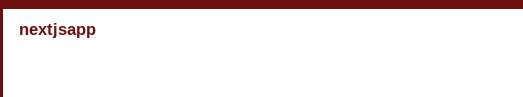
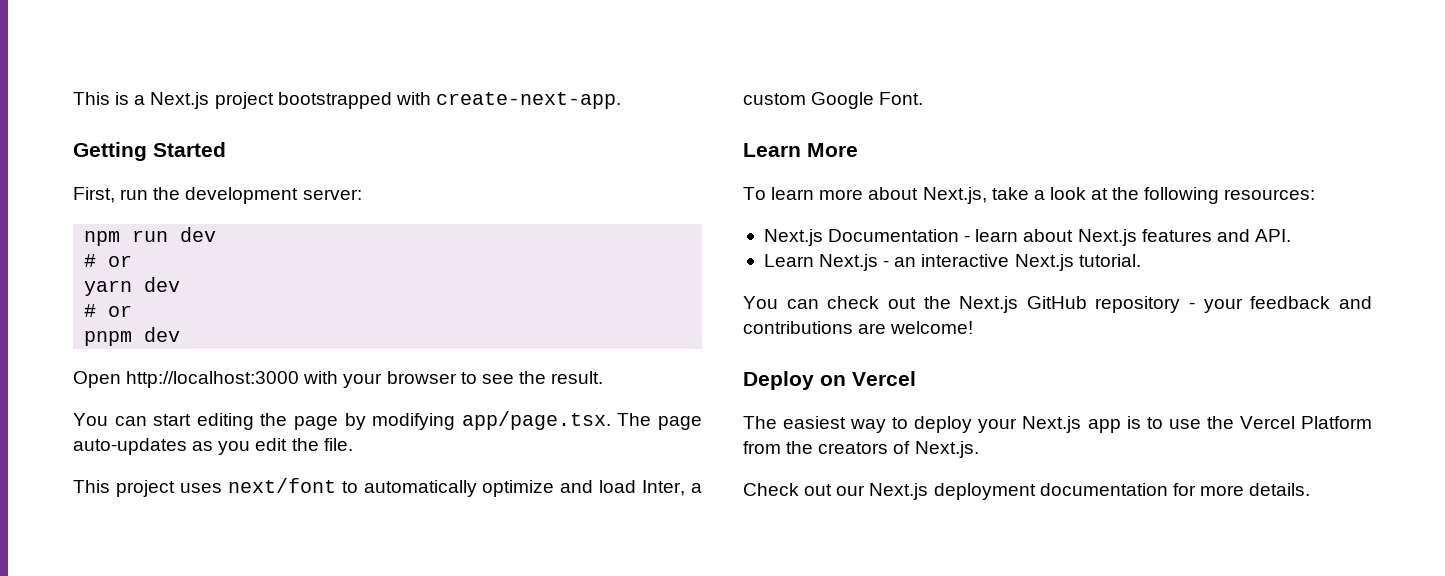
[19,23,96,38] nextjsapp -> [73,92,621,109] [73,142,226,161] [73,187,362,204] [84,227,217,246] [84,254,133,267] [84,277,181,296] [84,304,133,317] [84,327,181,346] [73,371,604,388] [73,411,703,430] [73,438,353,455] [73,478,702,497] [743,92,924,109] [743,143,858,157] [743,187,1316,204] [763,229,1291,246] [763,254,1141,271] [743,296,1372,313] [743,321,974,334] [743,371,916,390] [743,416,1372,433] [743,441,979,458] [743,483,1311,500] This is a Next.js project bootstrapped with create-next-app. // Getting Started // First, run the development server: // npm run dev // # or // yarn dev // # or // pnpm dev // Open http://localhost:3000 with your browser to see the result. // You can start editing the page by modifying app/page.tsx. The page auto-updates as you edit the file. // This project uses next/font to automatically optimize and load Inter, a custom Google Font. // Learn More // To learn more about Next.js, take a look at the following resources: // Next.js Documentation - learn about Next.js features and API. // Learn Next.js - an interactive Next.js tutorial. // You can check out the Next.js GitHub repository - your feedback and contributions are welcome! // Deploy on Vercel // The easiest way to deploy your Next.js app is to use the Vercel Platform from the creators of Next.js. // Check out our Next.js deployment documentation for more details.

